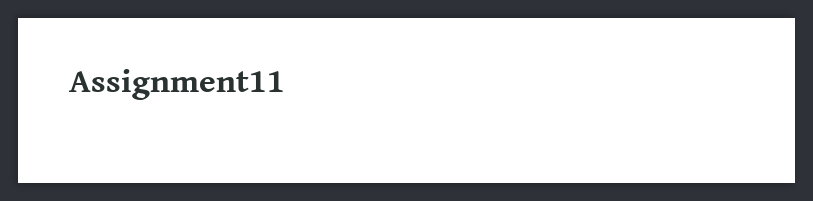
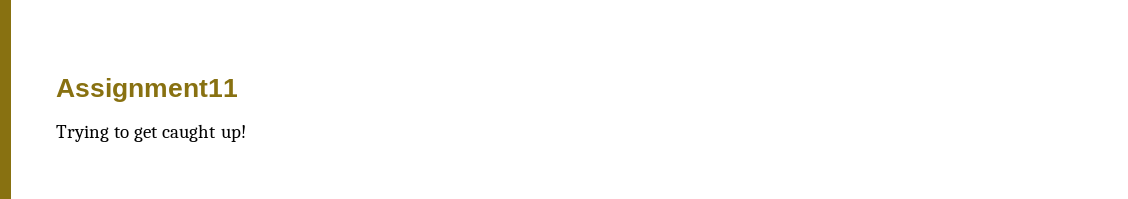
(285, 84) none -> [56,124,246,142] // Trying to get caught up!

